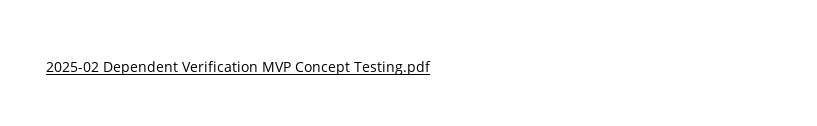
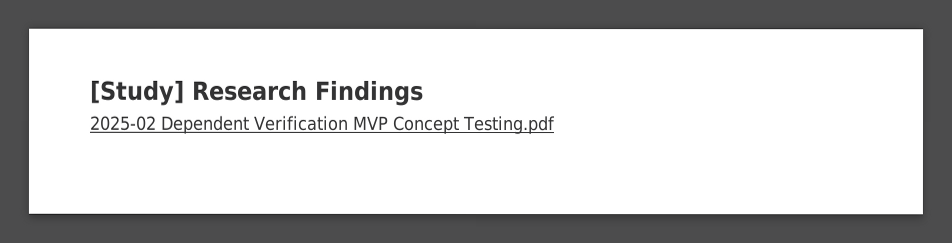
(46, 67) none -> [90,80,424,106] [Study] Research Findings //

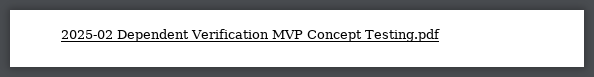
[90,80,424,106] [Study] Research Findings // -> (61, 34) none

